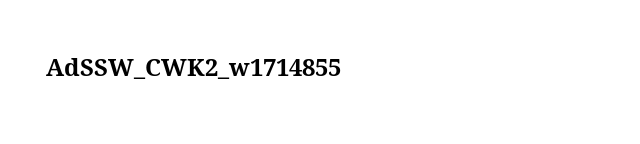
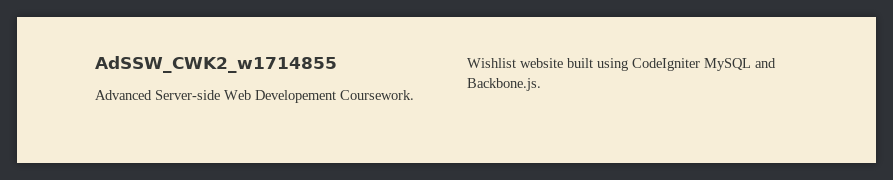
(341, 68) none -> [95,90,414,103] [467,58,776,71] [467,78,541,91] // Advanced Server-side Web Developement Coursework. Wishlist website built using CodeIgniter MySQL and Backbone.js.

